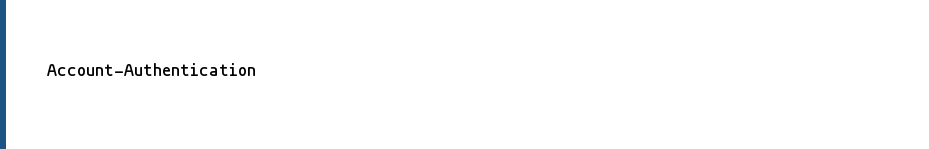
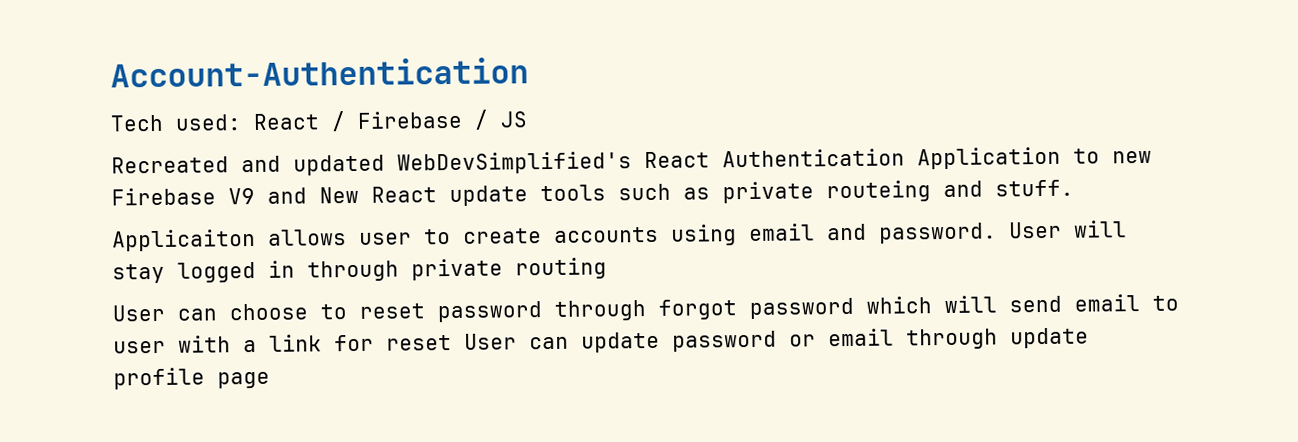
(256, 69) none -> [110,109,528,132] [111,146,1152,176] [111,179,1074,207] [112,220,1127,252] [112,257,607,284] [112,294,1179,323] [113,327,1089,354] [113,367,270,390] // Tech used: React / Firebase / JS // Recreated and updated WebDevSimplified's React Authentication Application to new Firebase V9 and New React update tools such as private routeing and stuff. // Applicaiton allows user to create accounts using email and password. User will stay logged in through private routing // User can choose to reset password through forgot password which will send email to user with a link for reset User can update password or email through update profile page

